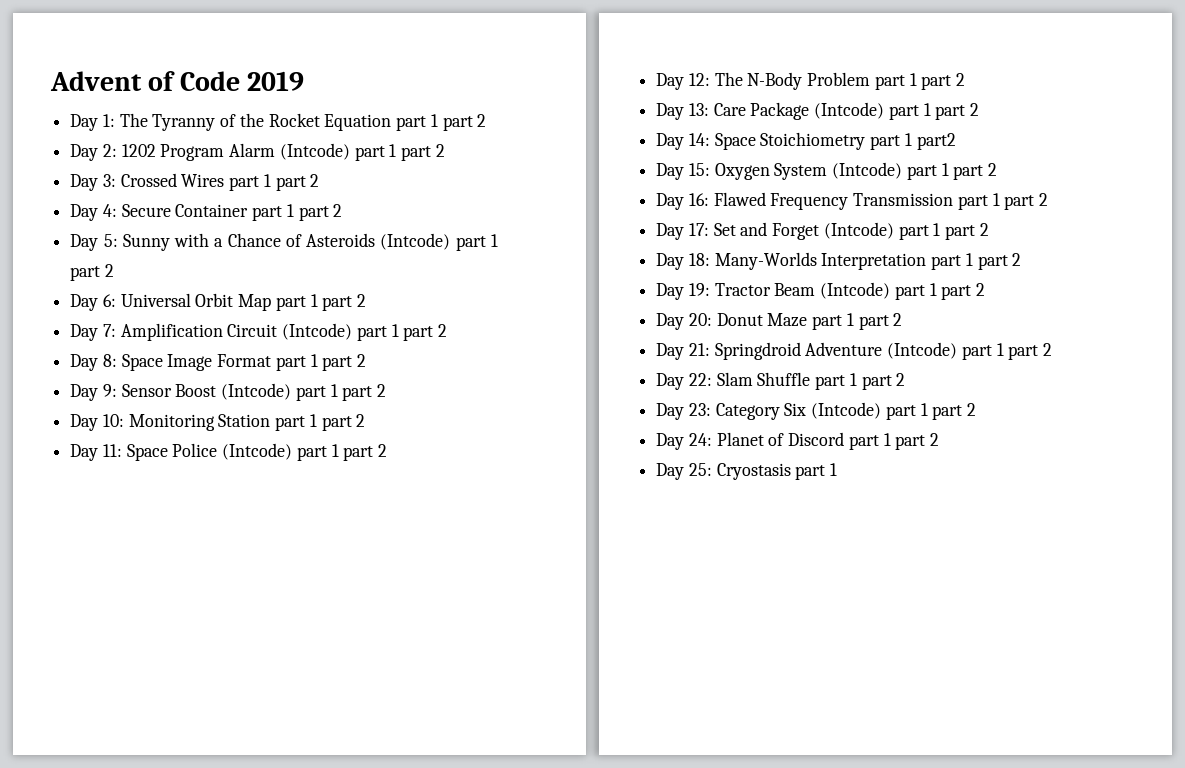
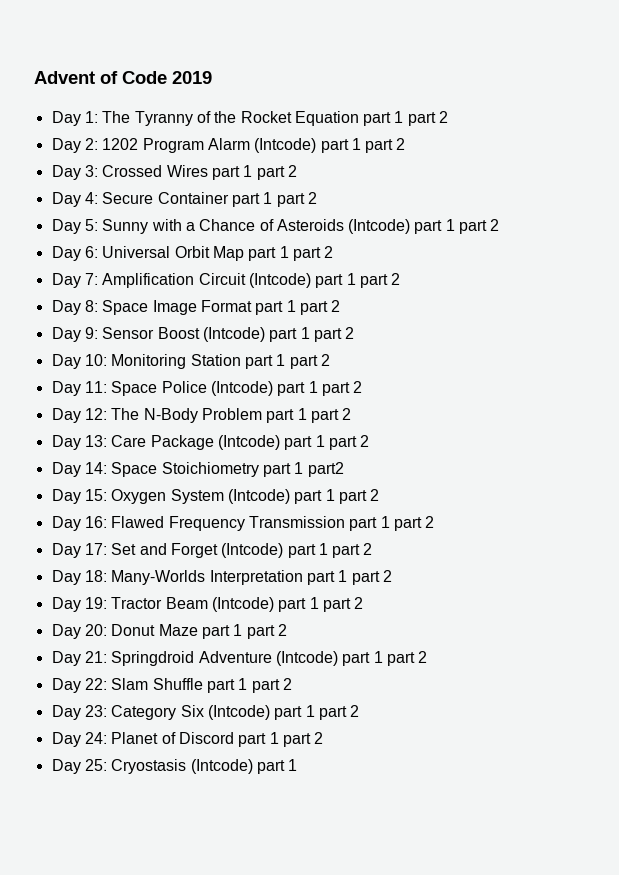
(791, 471) none -> [190,759,253,774] (Intcode)

